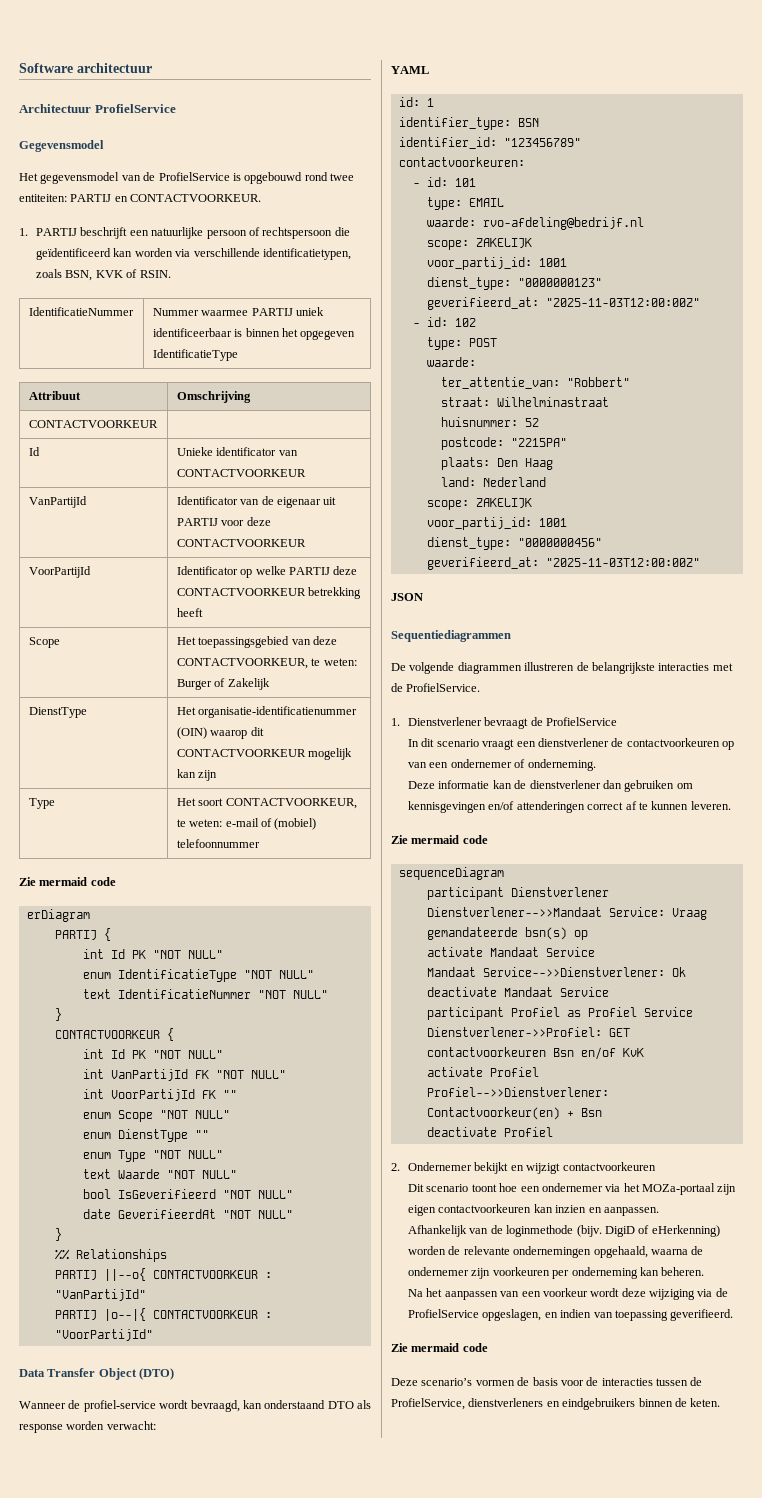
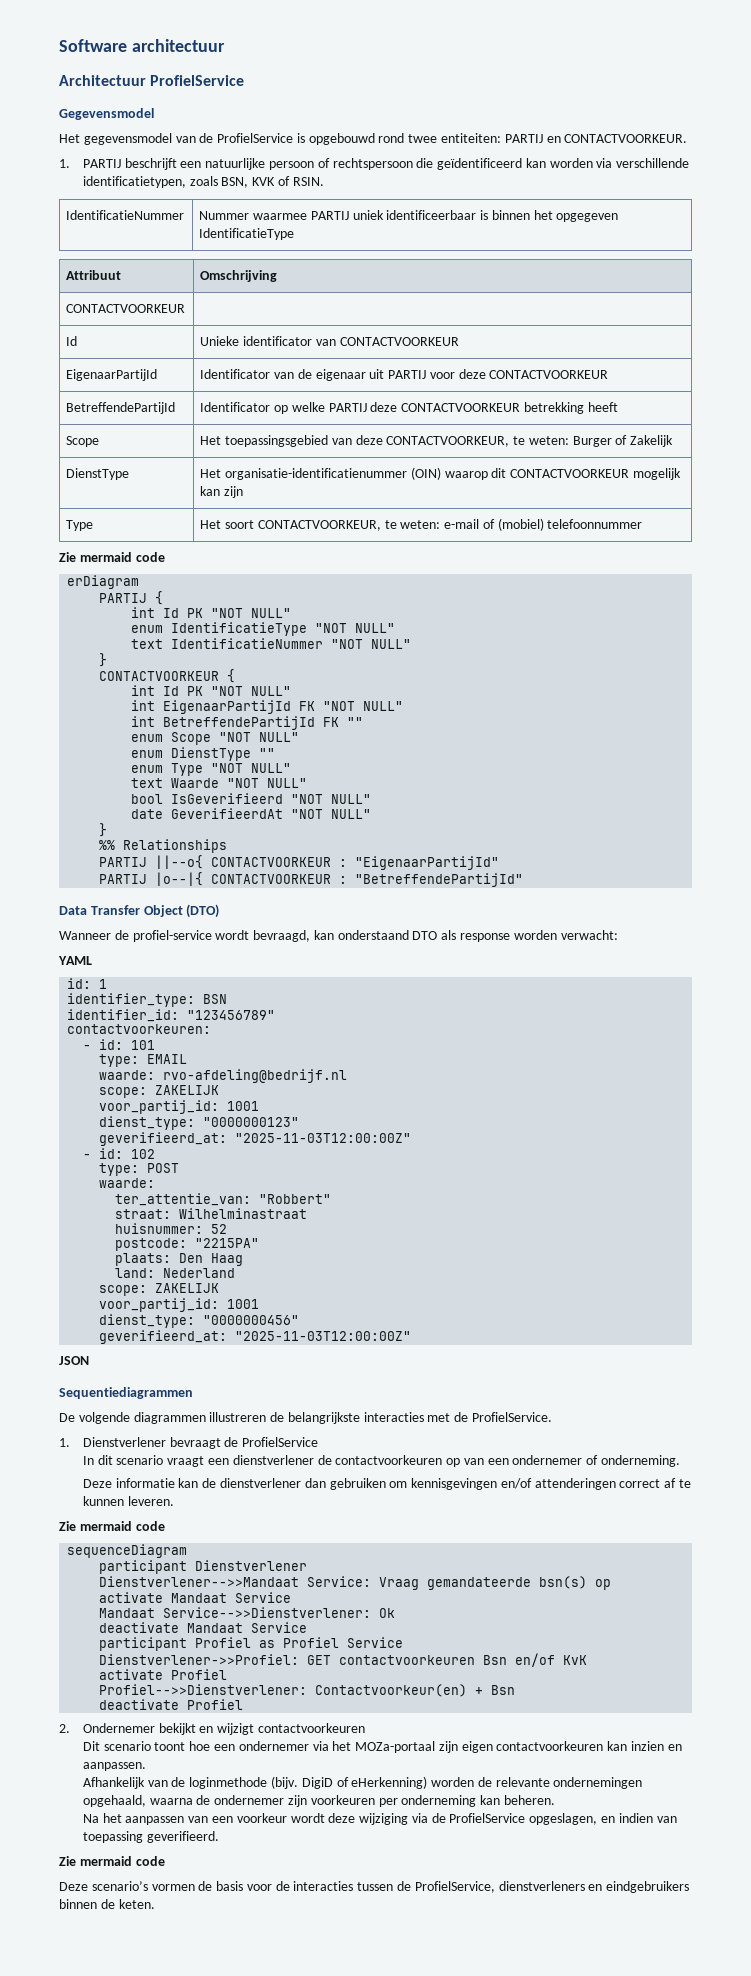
[28,496,87,508] VanPartijId -> [66,369,158,381] EigenaarPartijId
[28,566,91,578] VoorPartijId -> [66,402,176,414] BetreffendePartijId
[110,1069,188,1081] VanPartijId -> [163,700,292,714] EigenaarPartijId
[110,1089,195,1101] VoorPartijId -> [163,716,316,730] BetreffendePartijId
[54,1289,146,1301] "VanPartijId" -> [355,856,500,870] "EigenaarPartijId"
[54,1329,153,1341] "VoorPartijId" -> [355,873,524,887] "BetreffendePartijId"

